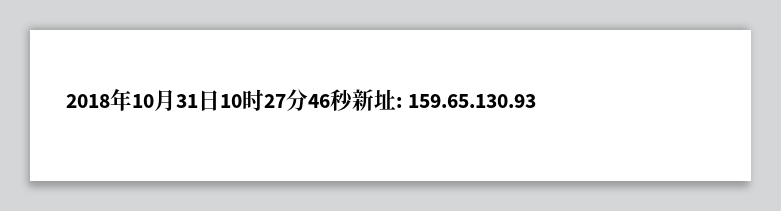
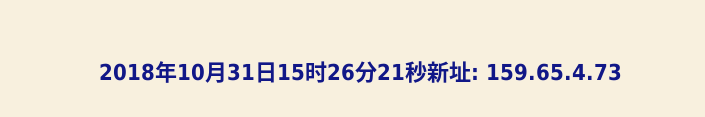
[220,89,330,111] 10时27分46 -> [277,61,405,83] 15时26分21
[407,94,536,108] 159.65.130.93 -> [486,63,622,81] 159.65.4.73

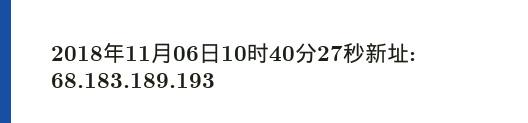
[177,61,405,83] 10月31日15时26分21 -> [125,43,343,64] 11月06日10时40分27
[486,63,622,81] 159.65.4.73 -> [51,73,215,88] 68.183.189.193

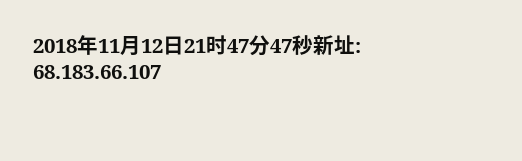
[173,43,343,63] 06日10时40分27 -> [141,35,292,56] 12日21时47分47
[51,73,215,88] 68.183.189.193 -> [33,65,161,79] 68.183.66.107

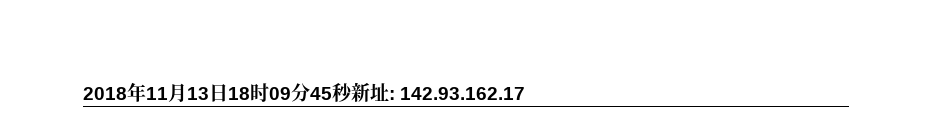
[141,35,292,56] 12日21时47分47 -> [187,83,332,102] 13日18时09分45
[33,65,161,79] 68.183.66.107 -> [400,87,526,100] 142.93.162.17

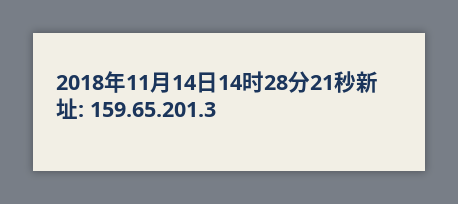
[187,83,332,102] 13日18时09分45 -> [172,71,334,93] 14日14时28分21
[400,87,526,100] 142.93.162.17 -> [90,102,216,117] 159.65.201.3

